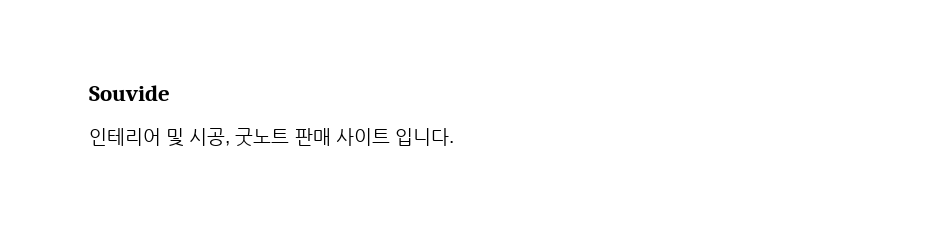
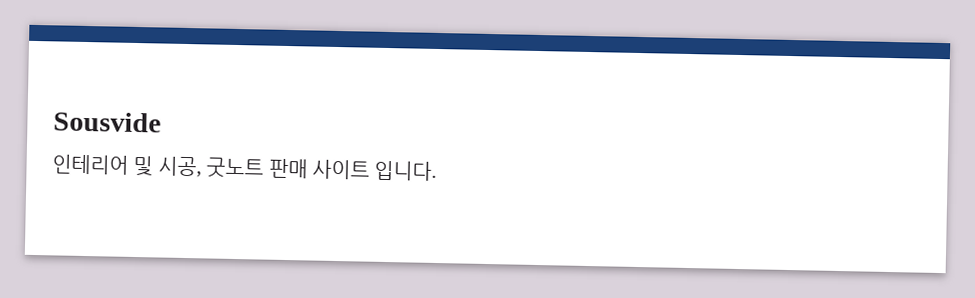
[89,85,170,101] Souvide -> [53,111,161,133] Sousvide

